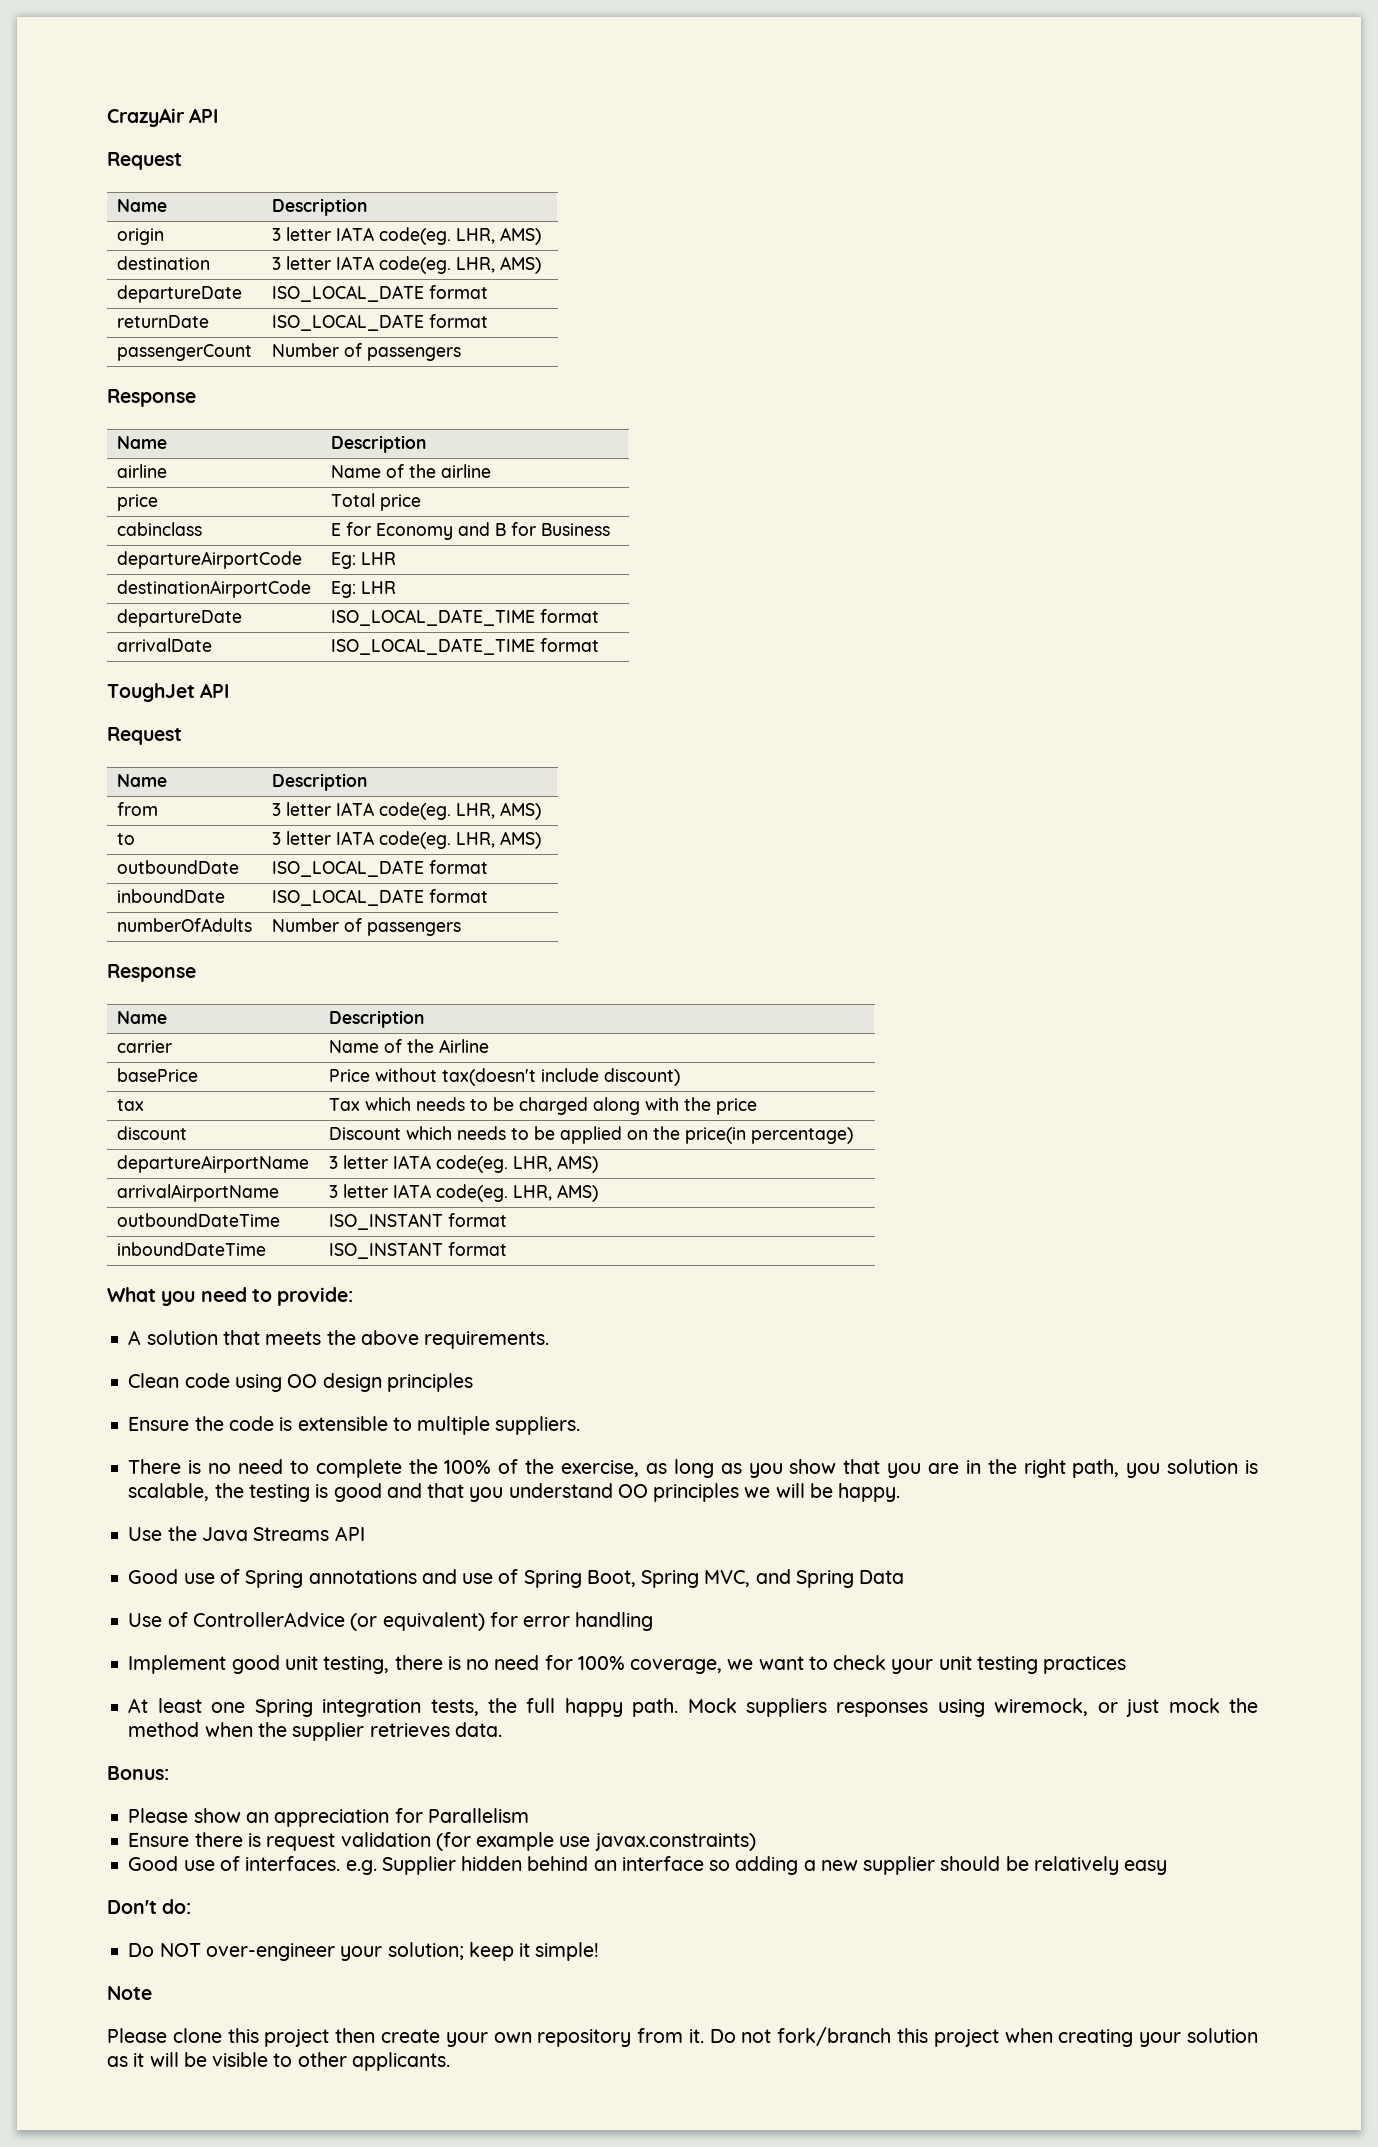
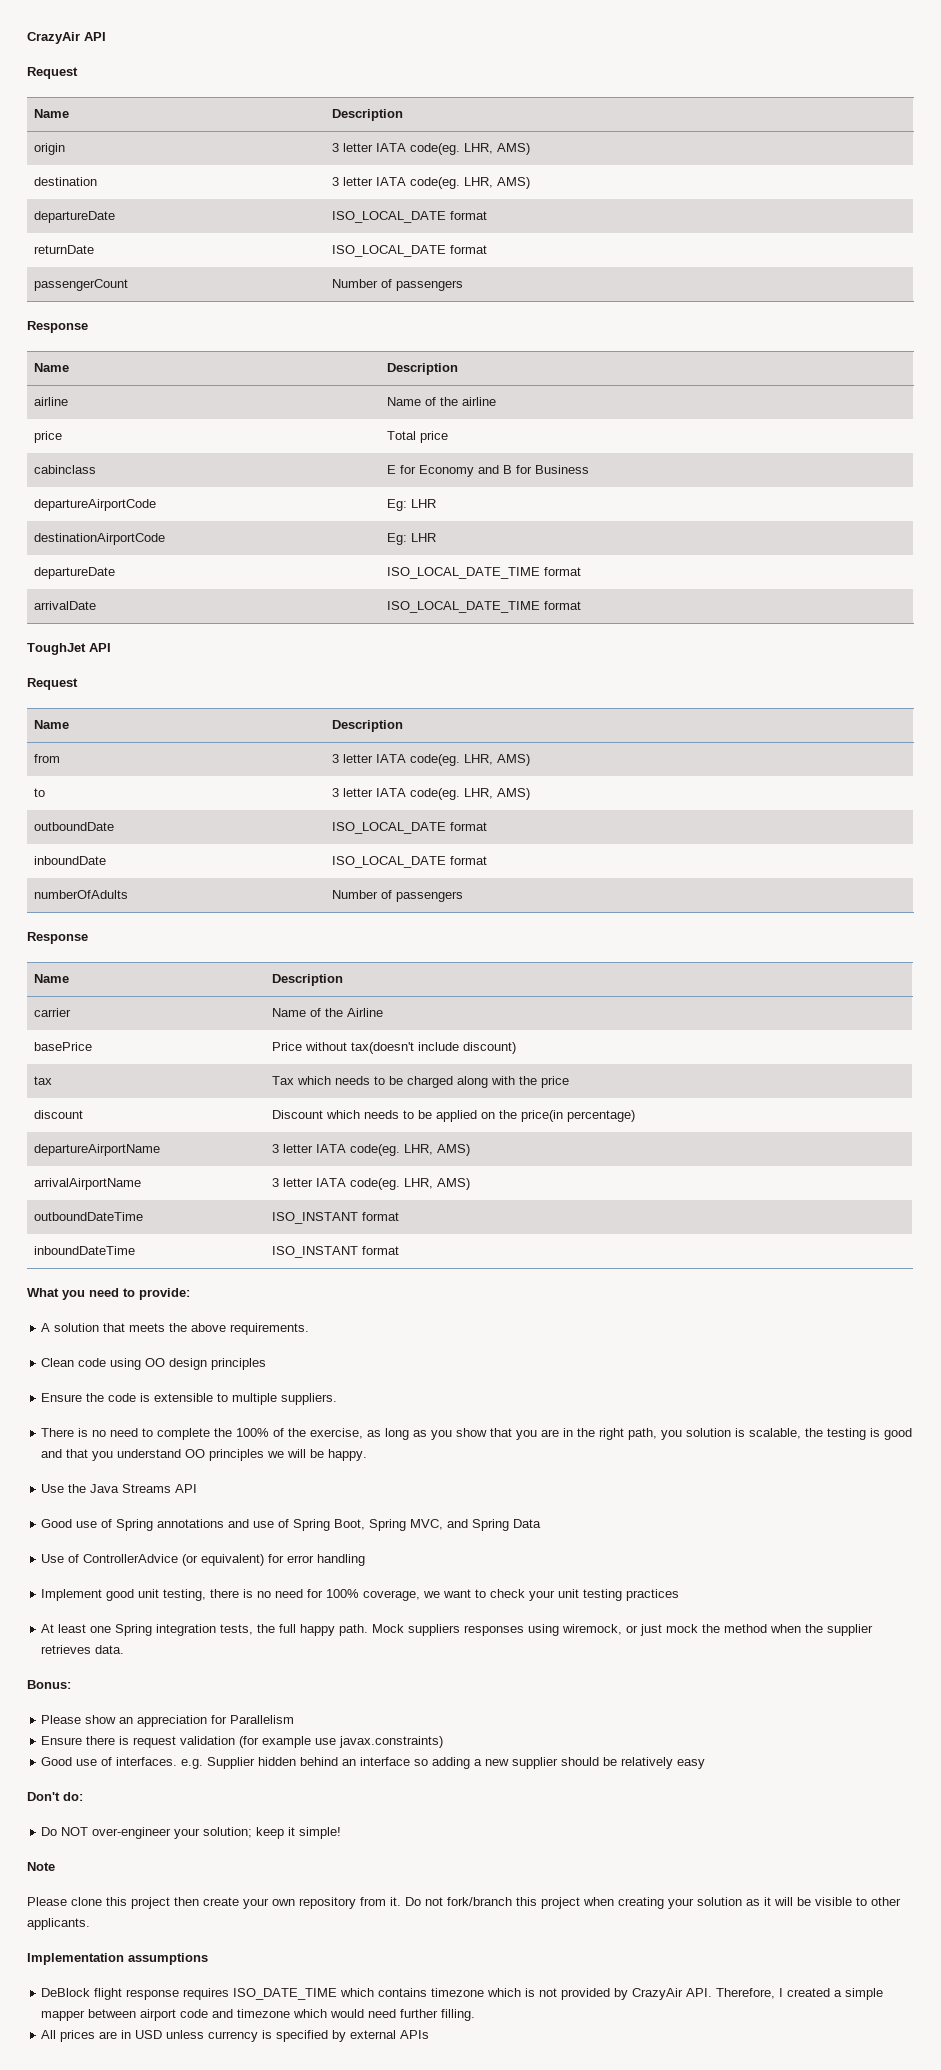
(450, 2061) none -> [27,1953,208,1965] [41,1988,884,2000] [41,2009,476,2021] [41,2030,430,2042] // Implementation assumptions // DeBlock flight response requires ISO_DATE_TIME which contains timezone which is not provided by CrazyAir API. Therefore, I created a simple mapper between airport code and timezone which would need further filling. // All prices are in USD unless currency is specified by external APIs

